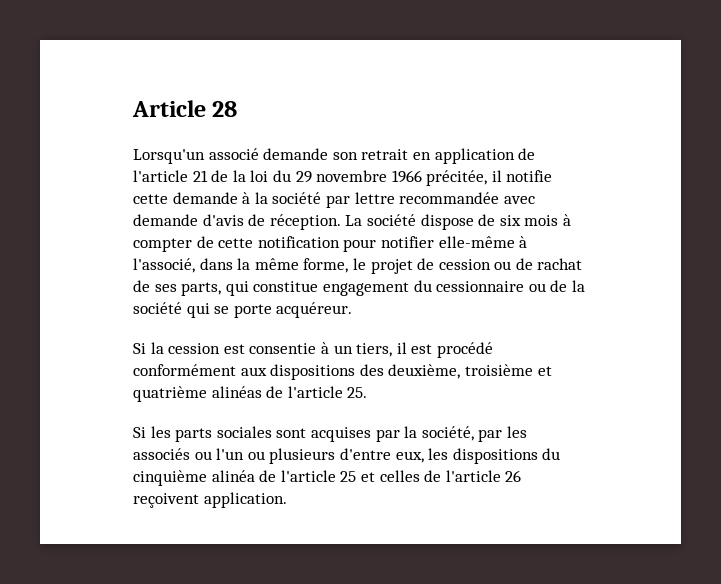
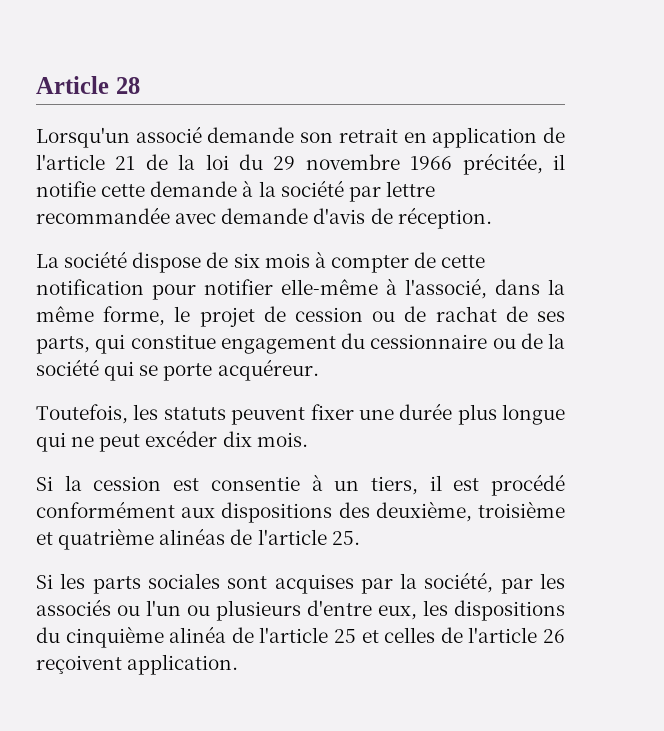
(341, 222) none -> (492, 218) //
(353, 310) none -> [36,403,565,425] [36,430,308,452] // Toutefois, les statuts peuvent fixer une durée plus longue qui ne peut excéder dix mois.

